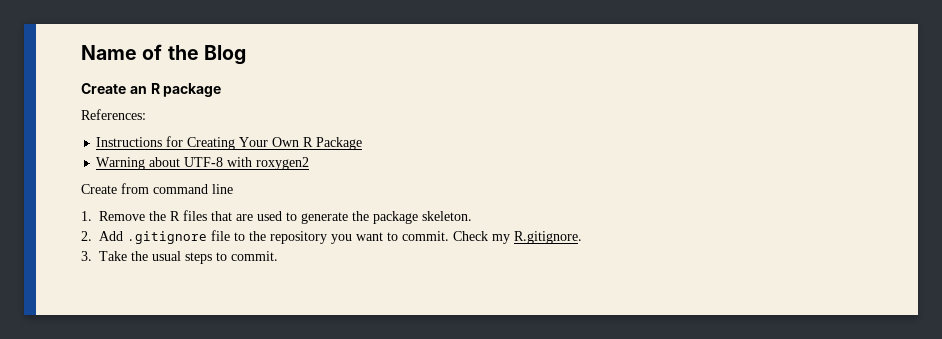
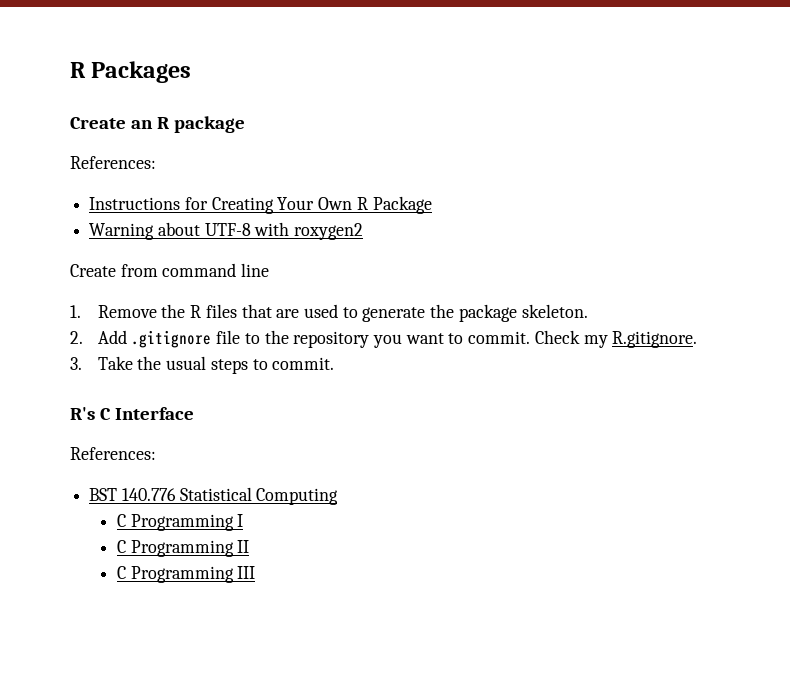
[81,44,246,65] Name of the Blog -> [70,61,192,83] R Packages
(278, 256) none -> [70,407,195,420] [70,447,156,460] [89,487,339,505] [116,514,244,531] [116,540,250,557] [116,566,256,583] // R's C Interface // References: // BST 140.776 Statistical Computing // C Programming I // C Programming II // C Programming III

